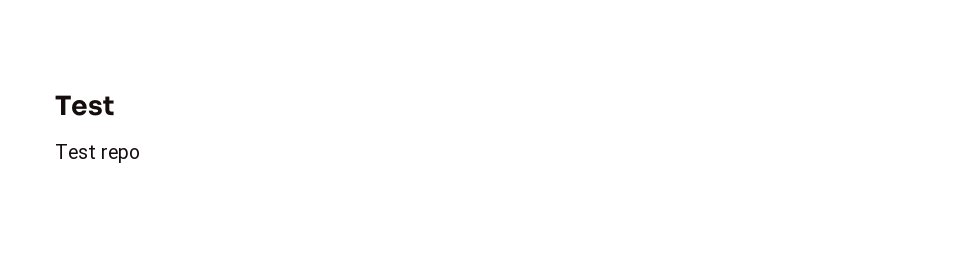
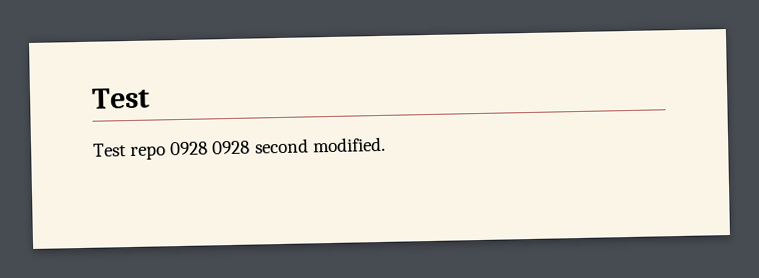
(141, 155) none -> [170,136,386,156] 0928 0928 second modified.

